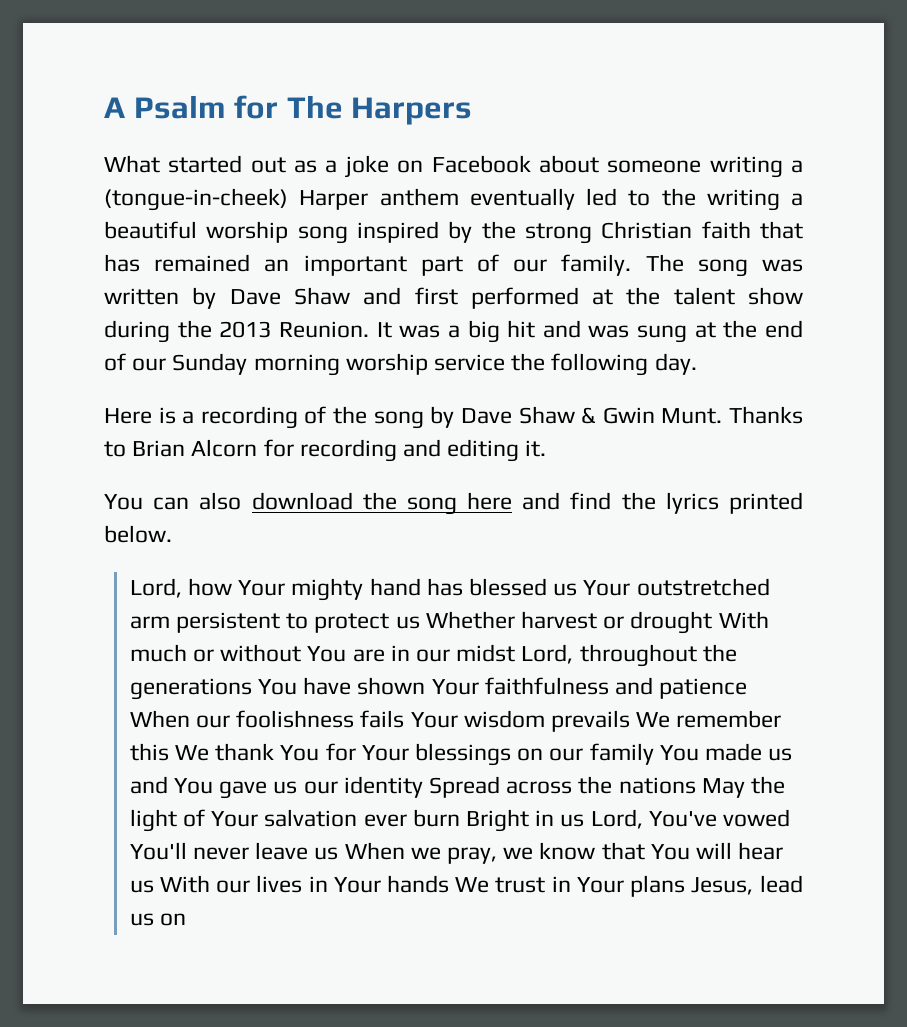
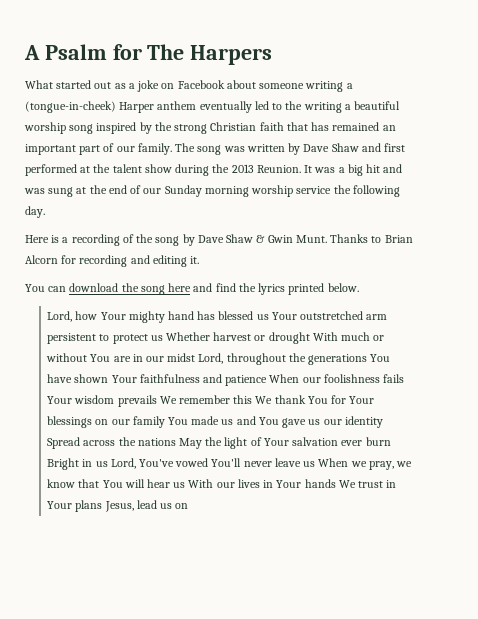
[199,492,242,510] also -> (67, 289) none

